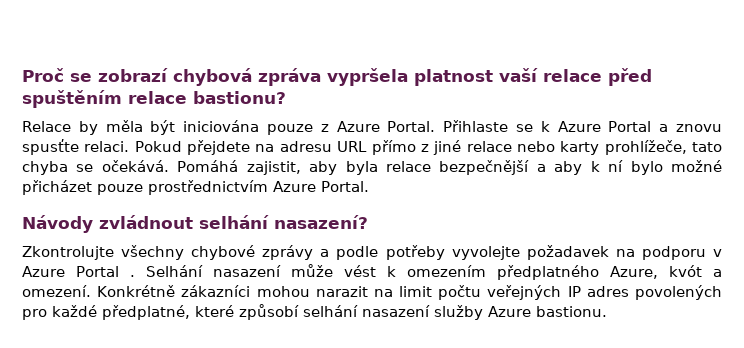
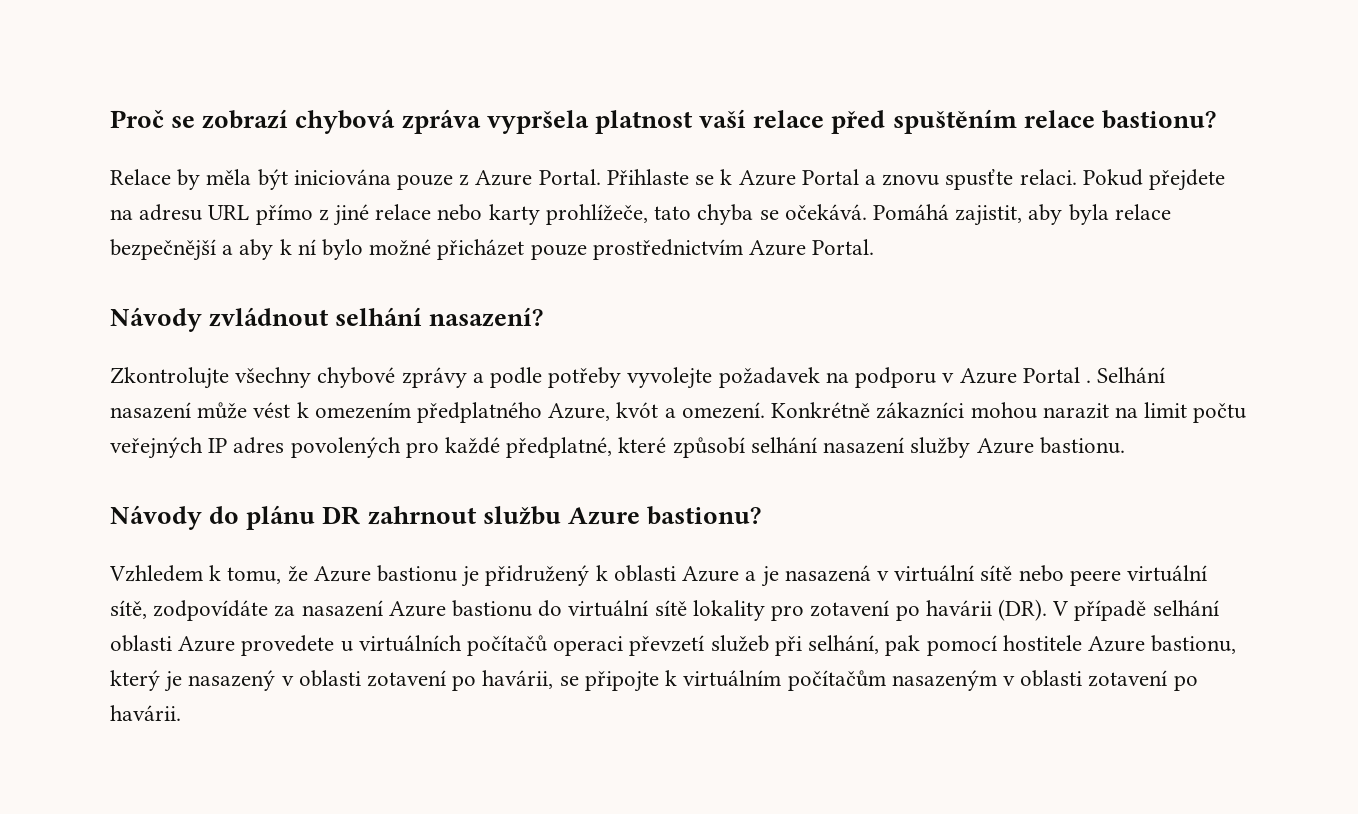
(607, 311) none -> [110,505,762,530] [109,565,1207,587] [110,599,1219,621] [110,635,1237,656] [110,670,1198,692] [110,705,181,721] // Návody do plánu DR zahrnout službu Azure bastionu? // Vzhledem k tomu, že Azure bastionu je přidružený k oblasti Azure a je nasazená v virtuální sítě nebo peere virtuální sítě, zodpovídáte za nasazení Azure bastionu do virtuální sítě lokality pro zotavení po havárii (DR). V případě selhání oblasti Azure provedete u virtuálních počítačů operaci převzetí služeb při selhání, pak pomocí hostitele Azure bastionu, který je nasazený v oblasti zotavení po havárii, se připojte k virtuálním počítačům nasazeným v oblasti zotavení po havárii.

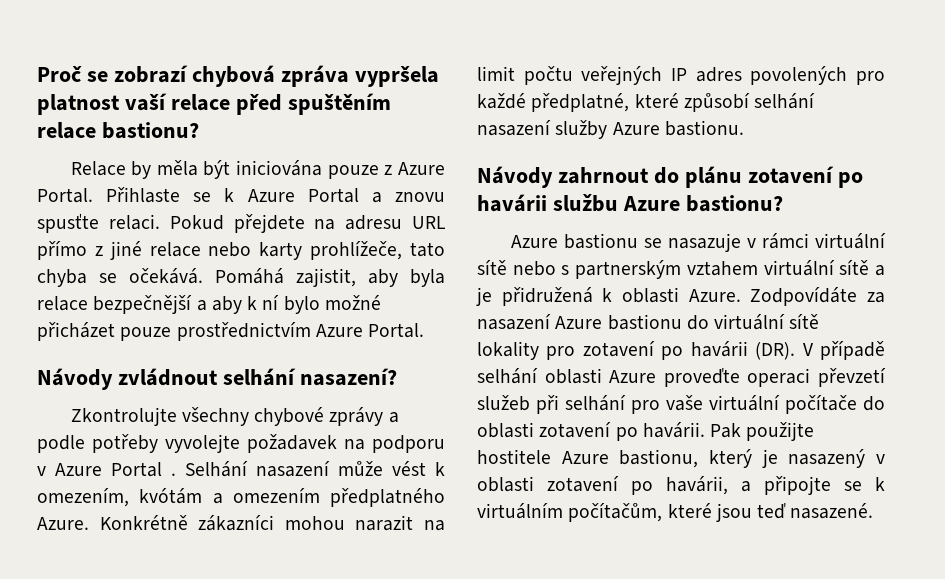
[314,402,765,423] omezením předplatného Azure, kvót a omezení. -> [37,488,445,507] [37,517,89,530] omezením, kvótám a omezením předplatného Azure.
(202, 517) none -> [557,167,649,184] zahrnout
[322,506,477,525] DR zahrnout -> [747,166,863,188] [477,194,547,212] zotavení po havárii
[109,565,1207,587] [110,600,269,621] Vzhledem k tomu, že Azure bastionu je přidružený k oblasti Azure a je nasazená v virtuální sítě nebo peere virtuální sítě, zodpovídáte -> [510,233,886,252] [477,260,885,279] [476,287,858,306] Azure bastionu se nasazuje v rámci virtuální sítě nebo s partnerským vztahem virtuální sítě a je přidružená k oblasti Azure. Zodpovídáte
[241,635,997,656] provedete u virtuálních počítačů operaci převzetí služeb při selhání, pak pomocí -> [663,368,886,387] [477,395,885,414] [477,422,815,441] proveďte operaci převzetí služeb při selhání pro vaše virtuální počítače do oblasti zotavení po havárii. Pak použijte
[559,670,1198,692] [110,705,181,721] se připojte k virtuálním počítačům nasazeným v oblasti zotavení po havárii. -> [741,476,885,495] [477,503,874,522] a připojte se k virtuálním počítačům, které jsou teď nasazené.

